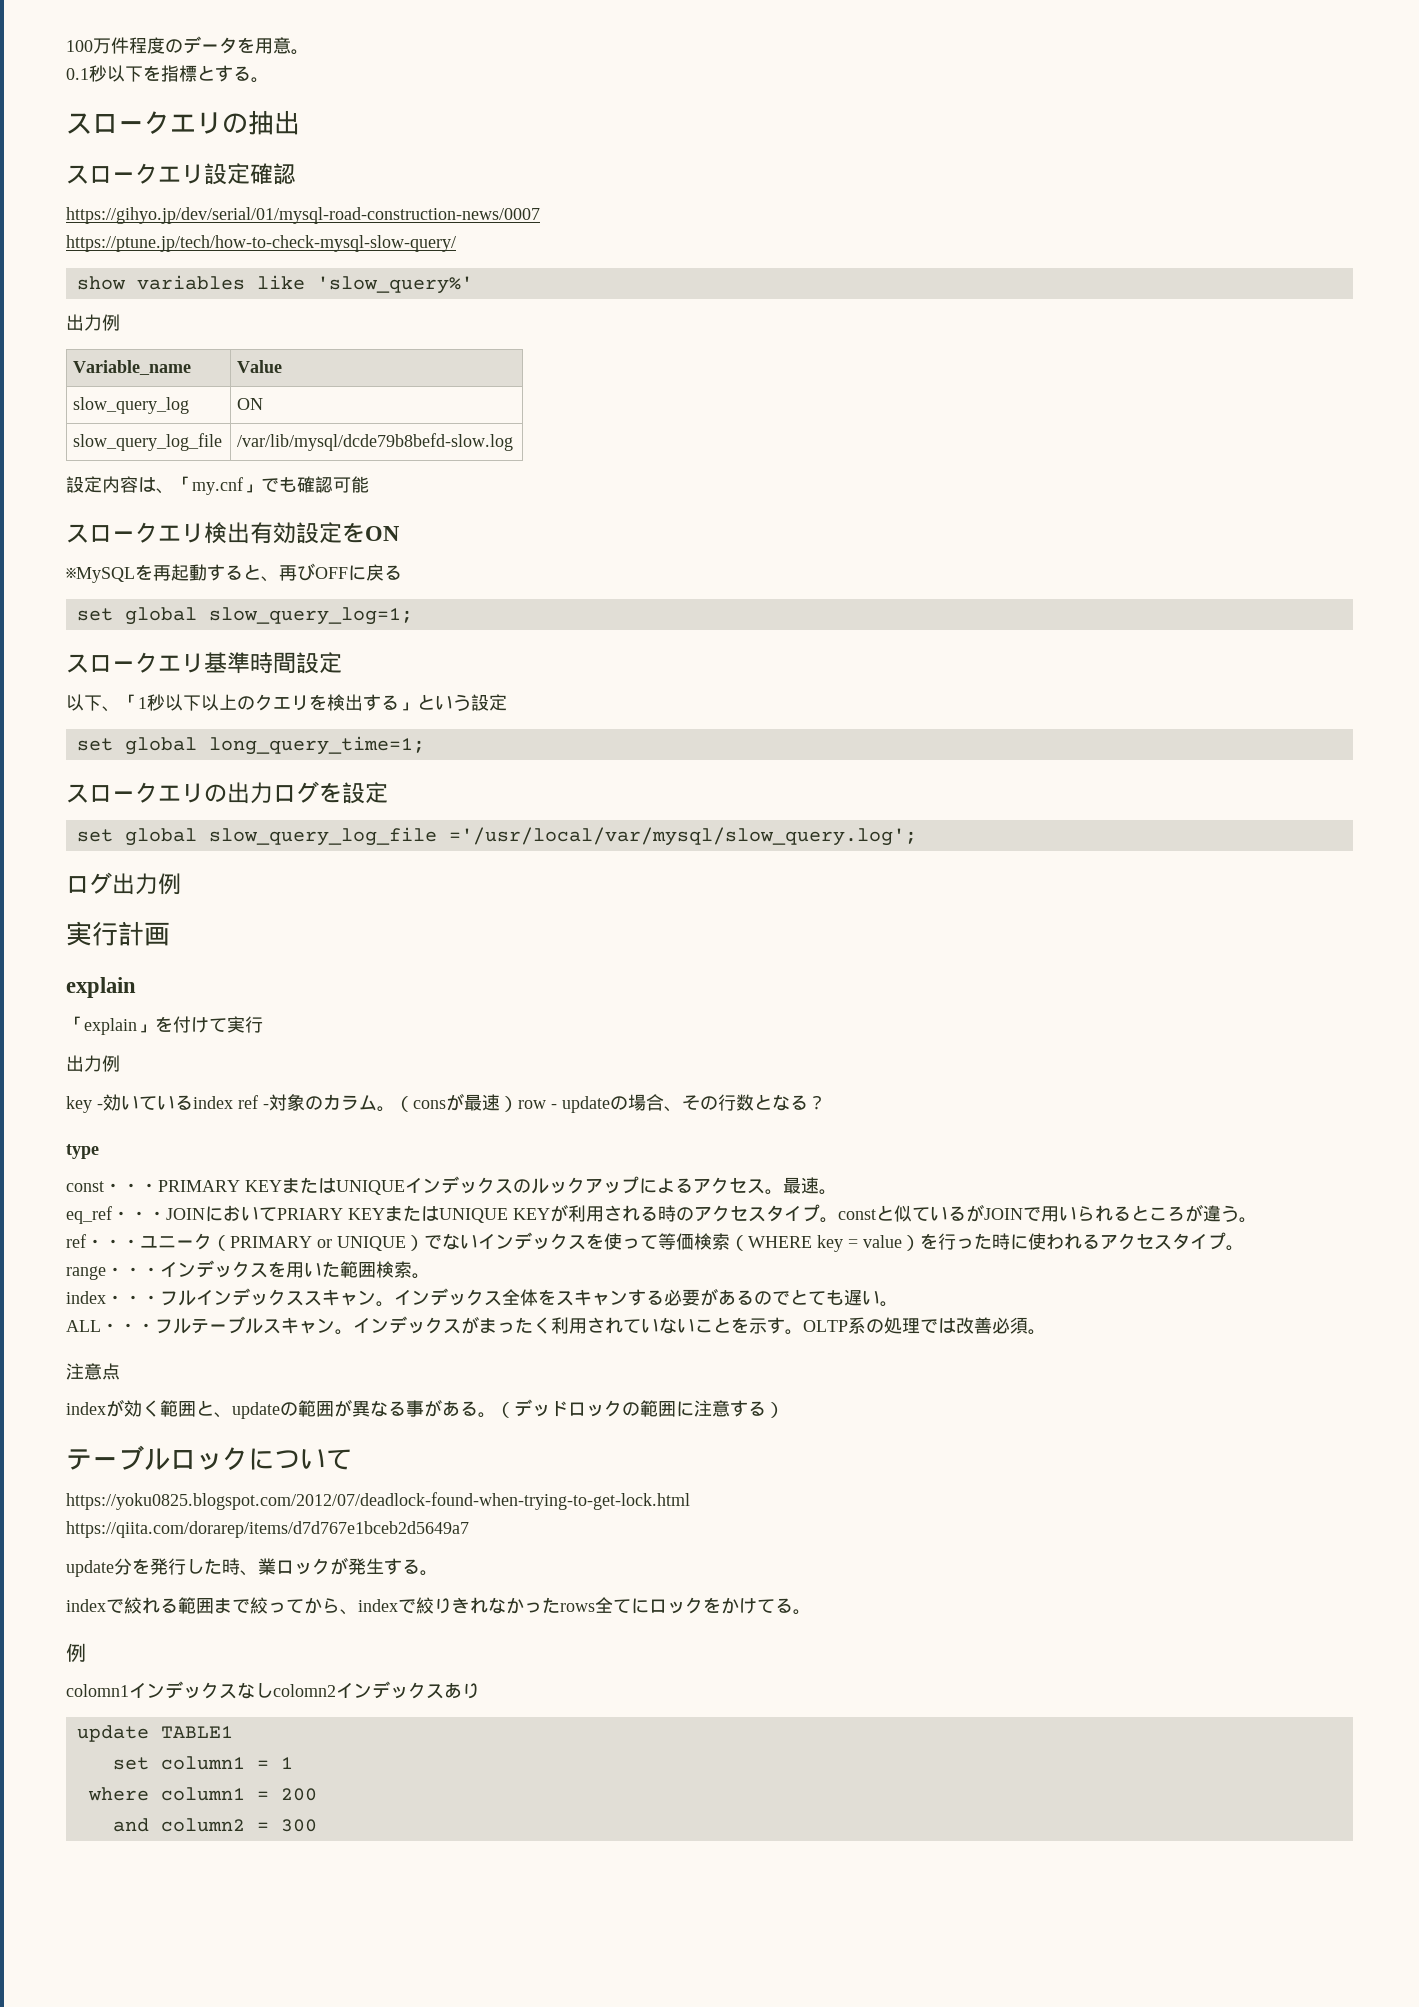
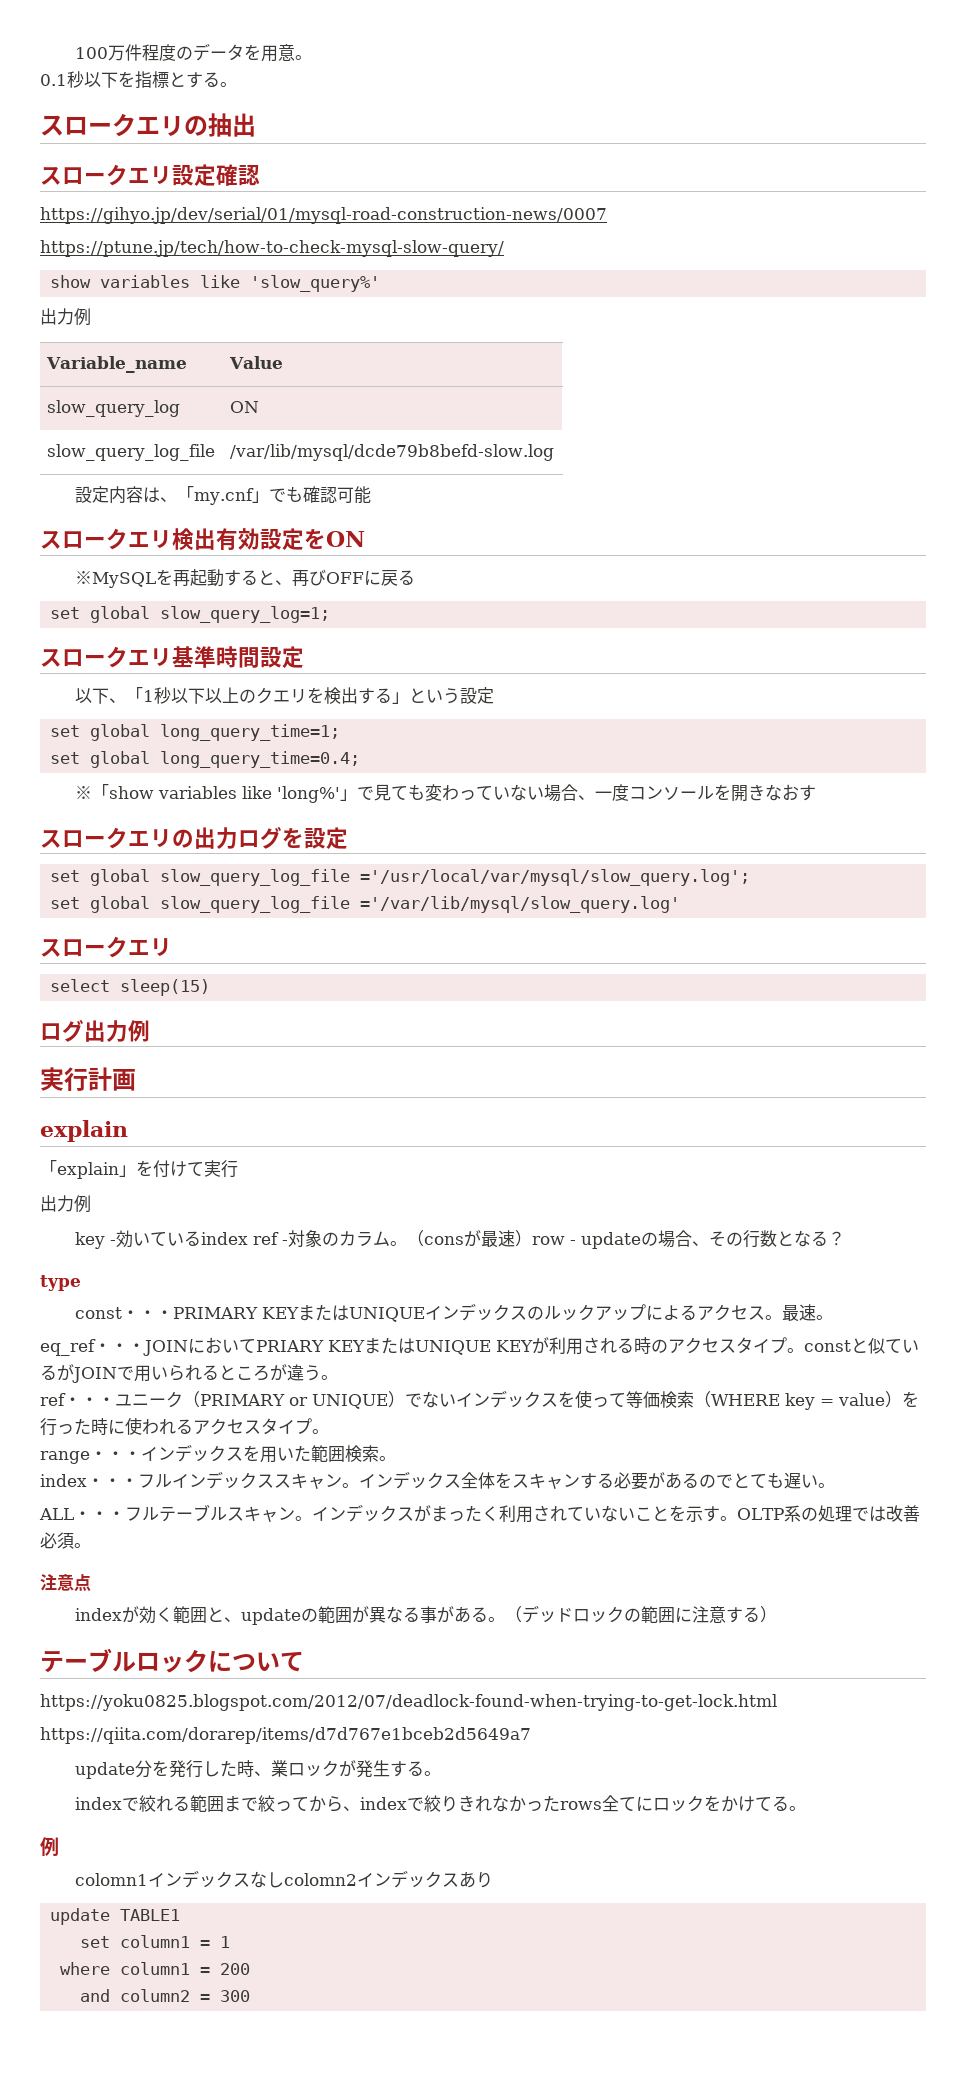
(425, 745) none -> [50,751,361,768] [75,784,817,803] // set global long_query_time=0.4; // ※「show variables like 'long%'」で見ても変わっていない場合、一度コンソールを開きなおす
(917, 836) none -> [50,896,681,913] [40,936,172,958] [50,979,211,996] // set global slow_query_log_file ='/var/lib/mysql/slow_query.log' // スロークエリ // select sleep(15)

